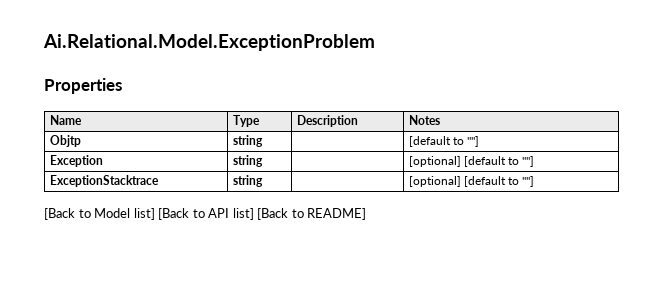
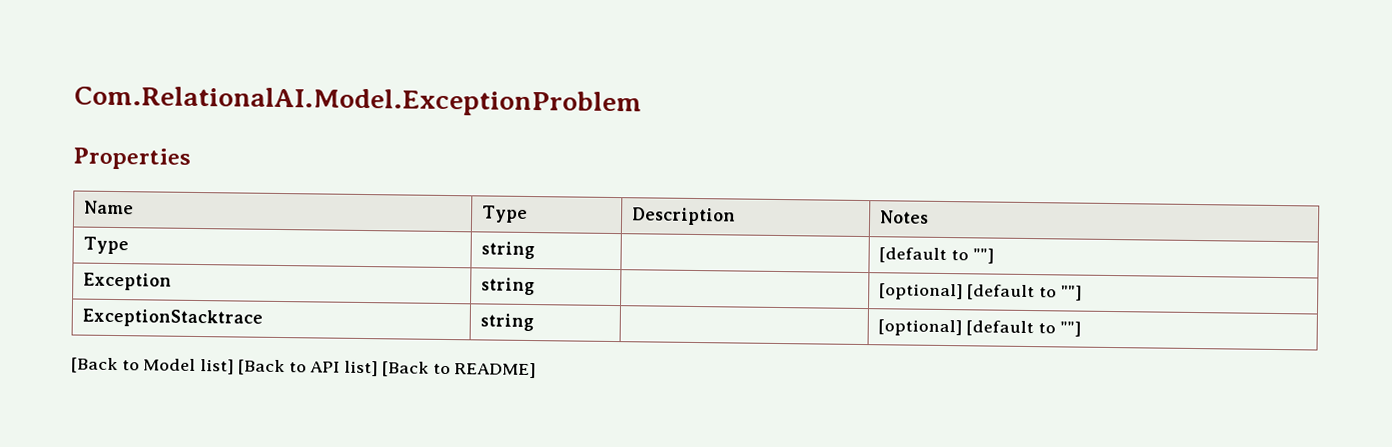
[43,34,375,51] Ai.Relational.Model.ExceptionProblem -> [74,85,642,118] Com.RelationalAI.Model.ExceptionProblem
[50,135,82,147] Objtp -> [83,236,130,255] Type

